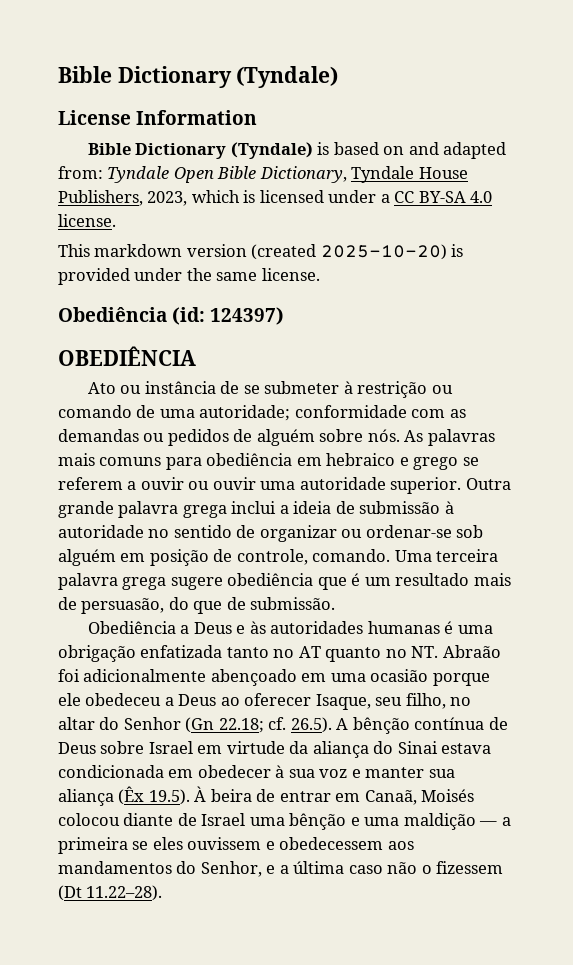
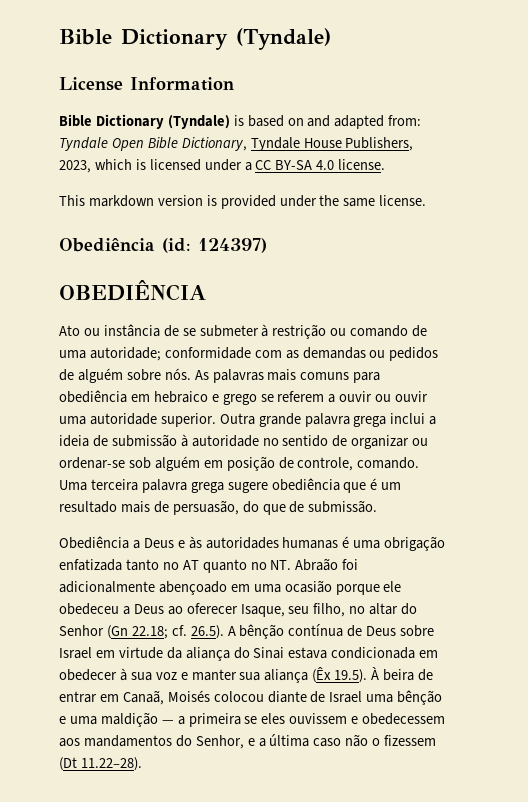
[251,244,447,260] (created 2025-10-20) -> (203, 200) none

